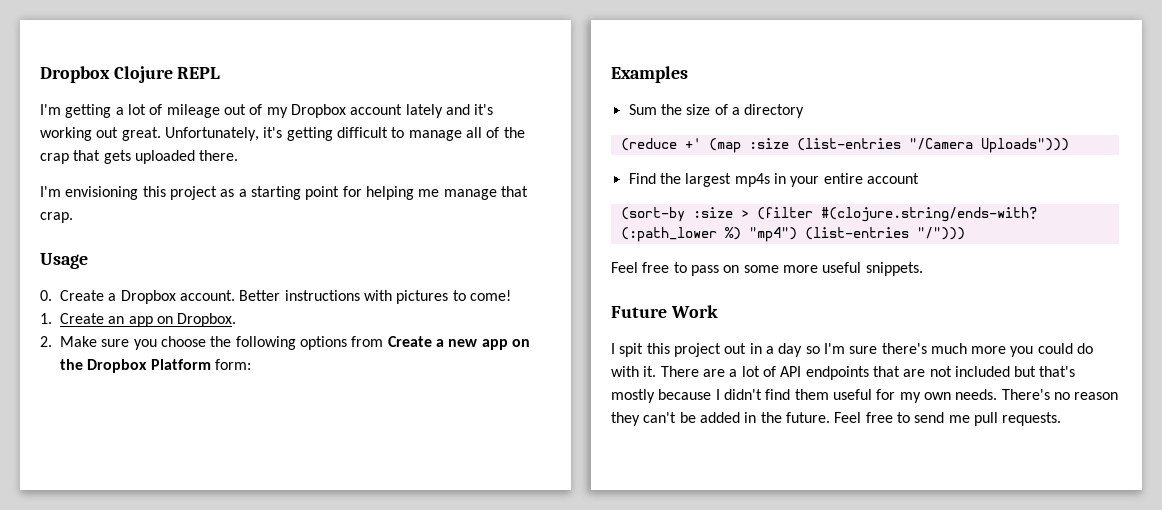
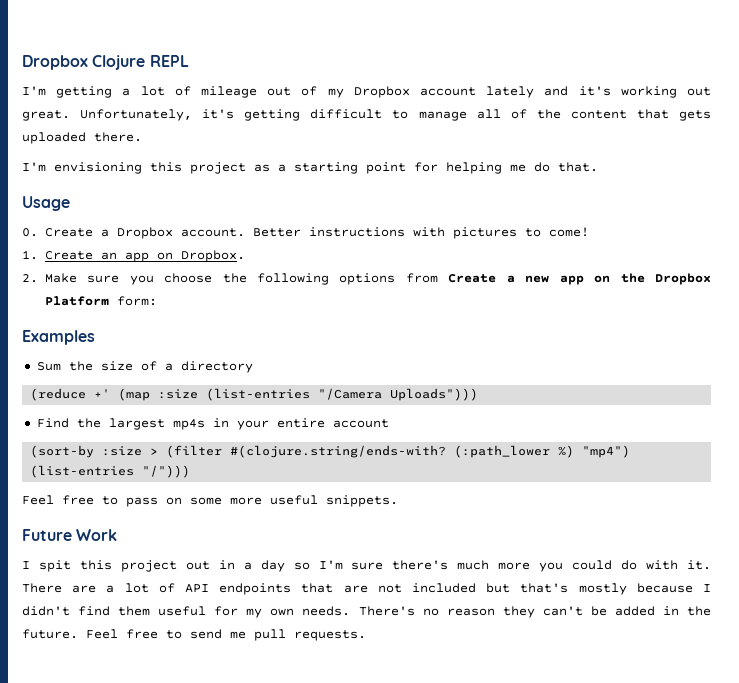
[40,153,69,164] crap -> [570,110,627,119] content
[443,186,528,200] [40,212,73,223] manage that crap. -> [534,162,598,172] do that.

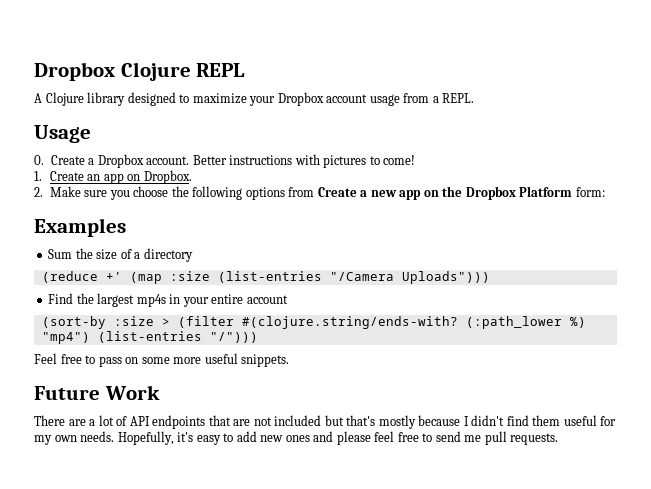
[22,86,712,98] [22,109,711,121] [22,132,142,144] [22,162,598,174] I'm getting a lot of mileage out of my Dropbox account lately and it's working out great. Unfortunately, it's getting difficult to manage all of the content that gets uploaded there. // I'm envisioning this project as a starting point for helping me do that. -> [34,92,475,106] A Clojure library designed to maximize your Dropbox account usage from a REPL.
[22,560,712,572] I spit this project out in a day so I'm sure there's much more you could do with it. -> (160, 392) none
[358,606,711,618] [22,629,118,639] There's no reason they can't be added in the future. Feel -> [117,431,395,445] Hopefully, it's easy to add new ones and please feel

